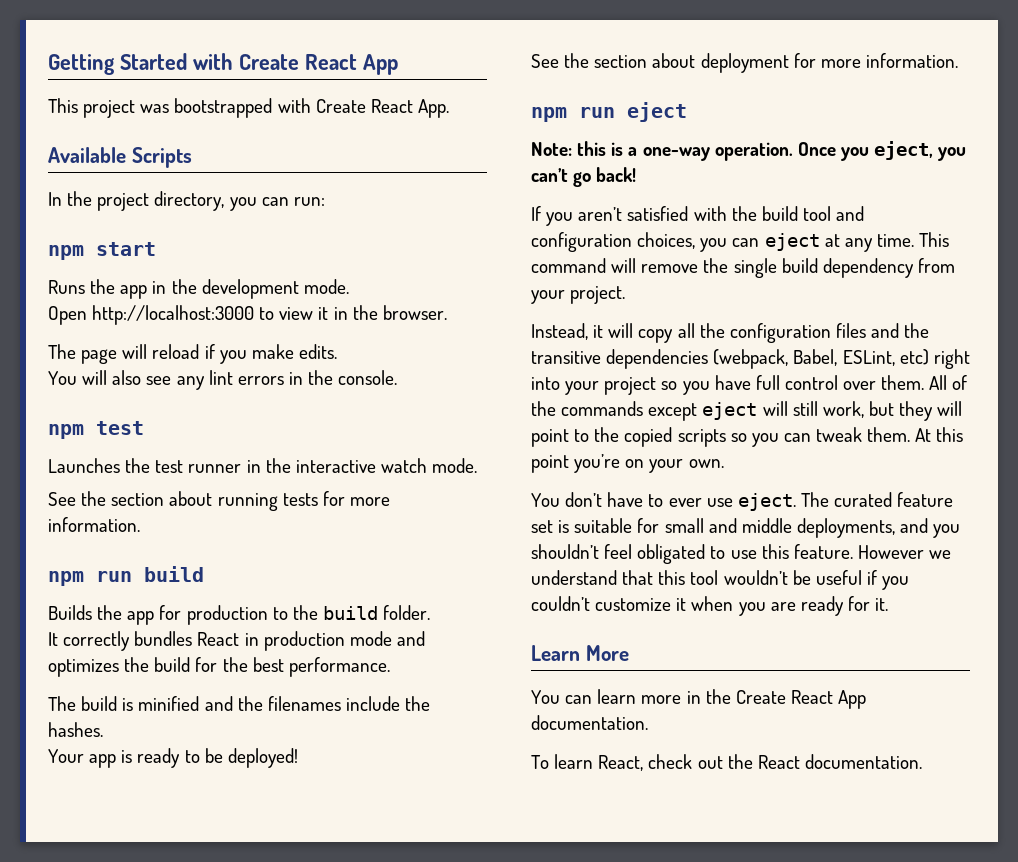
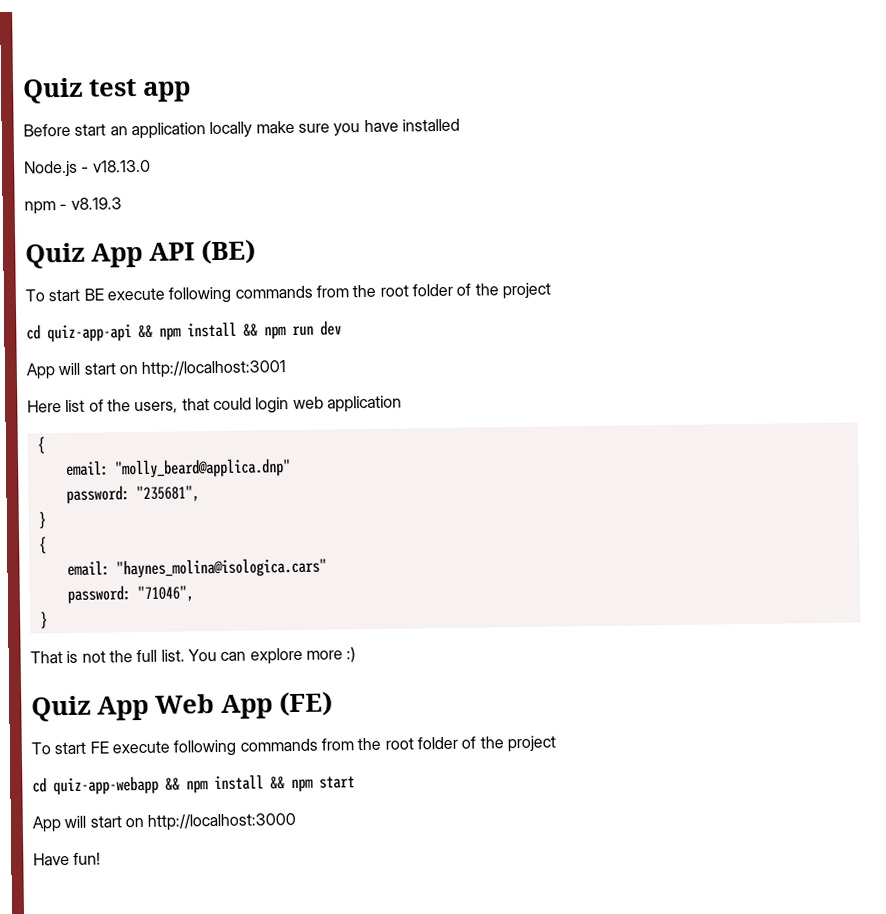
[48,53,398,75] [48,98,449,118] [48,147,192,168] [48,191,325,211] [48,242,156,260] [48,279,349,299] [48,305,447,325] [48,344,337,364] [48,370,398,390] [48,421,144,439] [48,458,478,473] [48,491,390,511] [48,517,140,532] [48,566,204,586] [48,605,431,625] [48,631,425,651] [48,657,390,677] [48,696,431,711] [48,722,103,737] [48,748,298,768] [531,53,958,73] [531,102,687,122] [531,141,967,161] [531,167,637,187] [531,206,865,226] [531,232,950,252] [531,258,955,278] [531,286,626,304] [531,323,930,343] [531,349,970,369] [531,375,968,395] [531,401,963,421] [531,427,964,447] [531,454,724,473] [531,492,954,511] [531,518,961,538] [531,544,952,564] [531,570,910,590] [531,596,889,616] [531,645,629,661] [531,689,867,709] [531,715,648,730] [531,754,922,771] Getting Started with Create React App // This project was bootstrapped with Create React App. // Available Scripts // In the project directory, you can run: // npm start // Runs the app in the development mode. // Open http://localhost:3000 to view it in the browser. // The page will reload if you make edits. // You will also see any lint errors in the console. // npm test // Launches the test runner in the interactive watch mode. // See the section about running tests for more information. // npm run build // Builds the app for production to the build folder. // It correctly bundles React in production mode and optimizes the build for the best performance. // The build is minified and the filenames include the hashes. // Your app is ready to be deployed! // See the section about deployment for more information. // npm run eject // Note: this is a one-way operation. Once you eject, you can’t go back! // If you aren’t satisfied with the build tool and configuration choices, you can eject at any time. This command will remove the single build dependency from your project. // Instead, it will copy all the configuration files and the transitive dependencies (webpack, Babel, ESLint, etc) right into your project so you have full control over them. All of the commands except eject will still work, but they will point to the copied scripts so you can tweak them. At this point you’re on your own. // You don’t have to ever use eject. The curated feature set is suitable for small and middle deployments, and you shouldn’t feel obligated to use this feature. However we understand that this tool wouldn’t be useful if you couldn’t customize it when you are ready for it. // Learn More // You can learn more in the Create React App documentation. // To learn React, check out the React documentation. -> [22,77,191,104] [23,118,460,140] [24,159,151,178] [24,197,122,215] [25,239,256,269] [25,282,551,304] [26,320,342,343] [26,360,287,380] [27,395,402,414] [36,436,45,454] [65,458,291,479] [65,485,200,505] [37,511,46,529] [38,536,47,554] [66,557,327,579] [66,585,194,605] [39,611,48,629] [30,647,357,665] [31,691,333,722] [31,735,556,757] [32,774,355,796] [32,812,297,833] [33,852,102,866] Quiz test app // Before start an application locally make sure you have installed // Node.js - v18.13.0 // npm - v8.19.3 // Quiz App API (BE) // To start BE execute following commands from the root folder of the project // cd quiz-app-api && npm install && npm run dev // App will start on http://localhost:3001 // Here list of the users, that could login web application // { // email: "molly_beard@applica.dnp" // password: "235681", // } // { // email: "haynes_molina@isologica.cars" // password: "71046", // } // That is not the full list. You can explore more :) // Quiz App Web App (FE) // To start FE execute following commands from the root folder of the project // cd quiz-app-webapp && npm install && npm start // App will start on http://localhost:3000 // Have fun!

